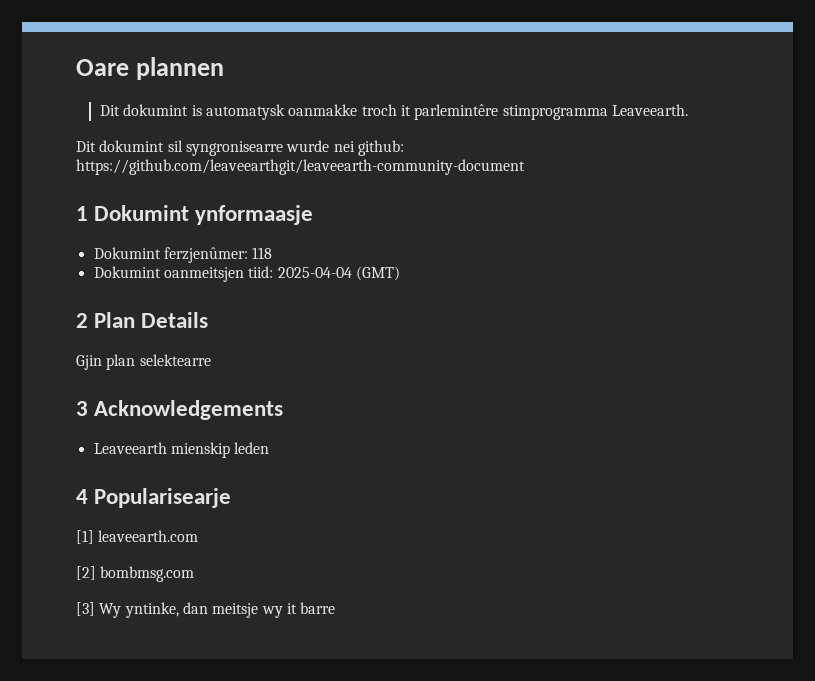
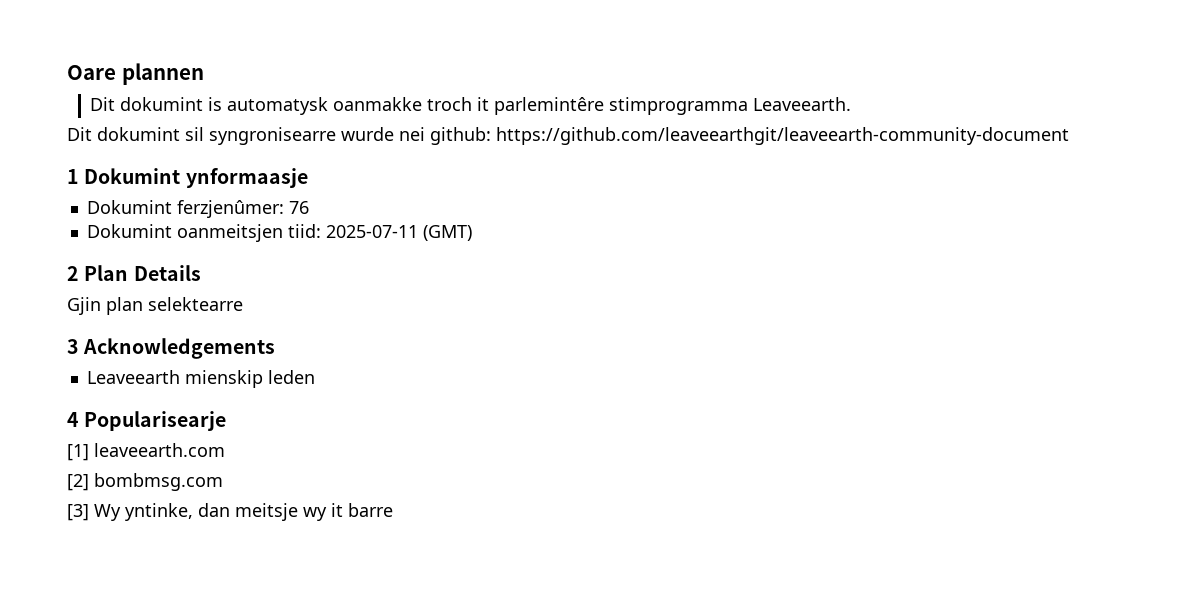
[252,247,273,259] 118 -> [288,201,309,214] 76
[277,267,352,278] 2025-04-04 -> [325,225,418,238] 2025-07-11

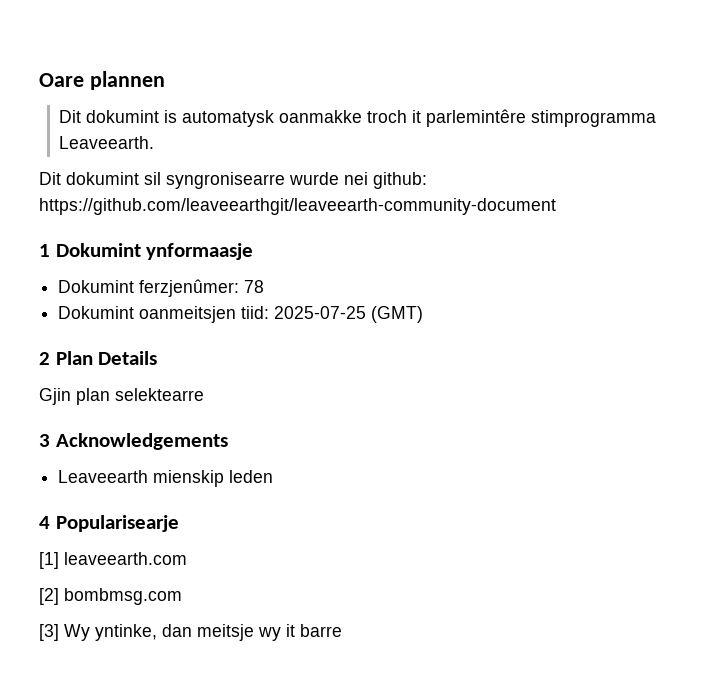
[288,201,309,214] 76 -> [244,280,265,293] 78
[325,225,418,238] 2025-07-11 -> [274,306,367,319] 2025-07-25

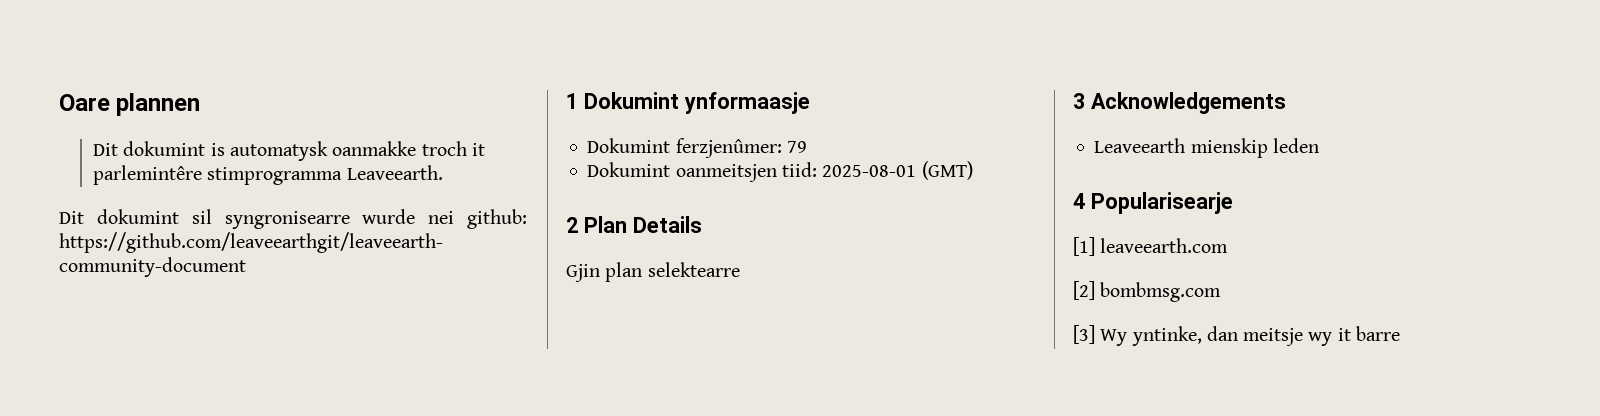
[244,280,265,293] 78 -> [786,141,807,153] 79
[274,306,367,319] 2025-07-25 -> [822,165,917,177] 2025-08-01

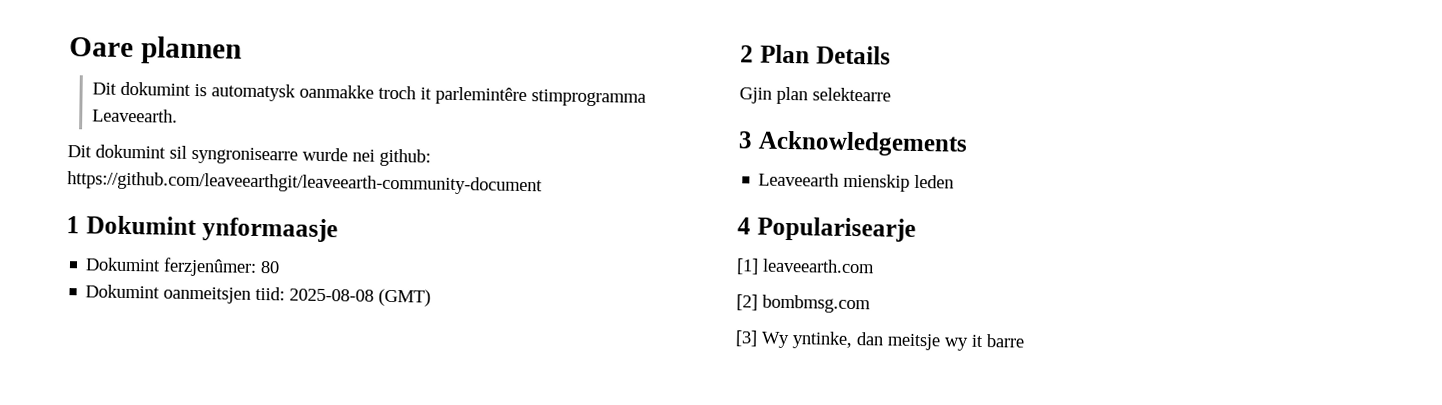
[786,141,807,153] 79 -> [260,261,281,274] 80
[822,165,917,177] 2025-08-01 -> [289,288,375,302] 2025-08-08

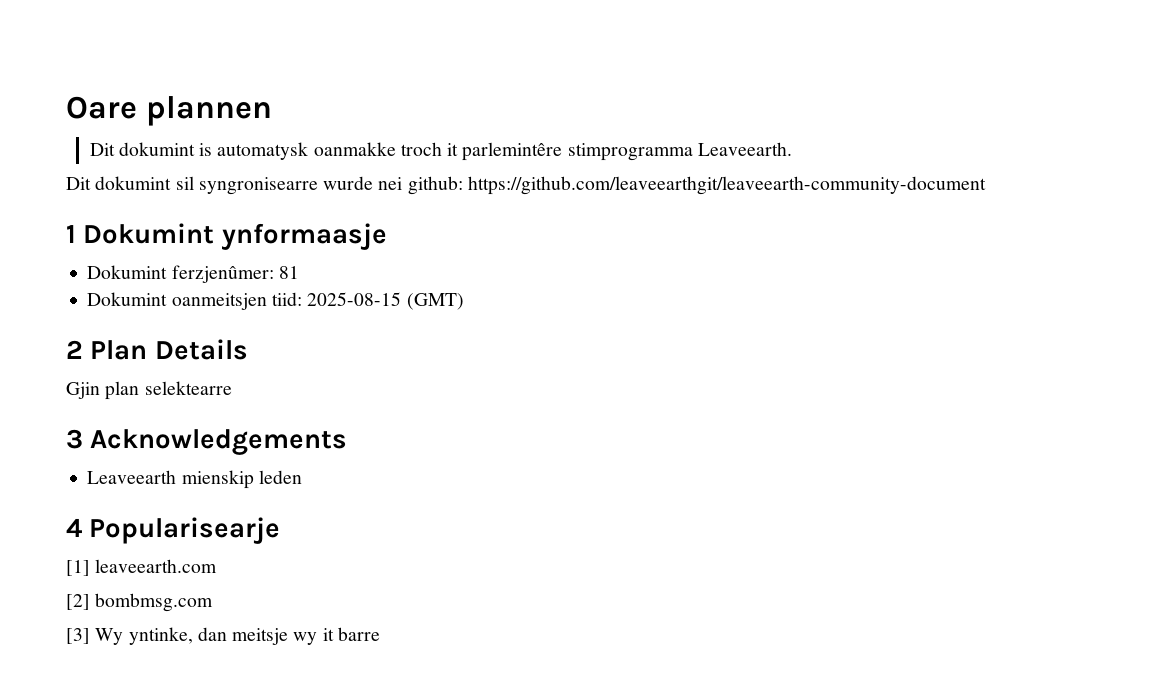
[260,261,281,274] 80 -> [278,266,299,279] 81
[289,288,375,302] 2025-08-08 -> [307,292,402,306] 2025-08-15

